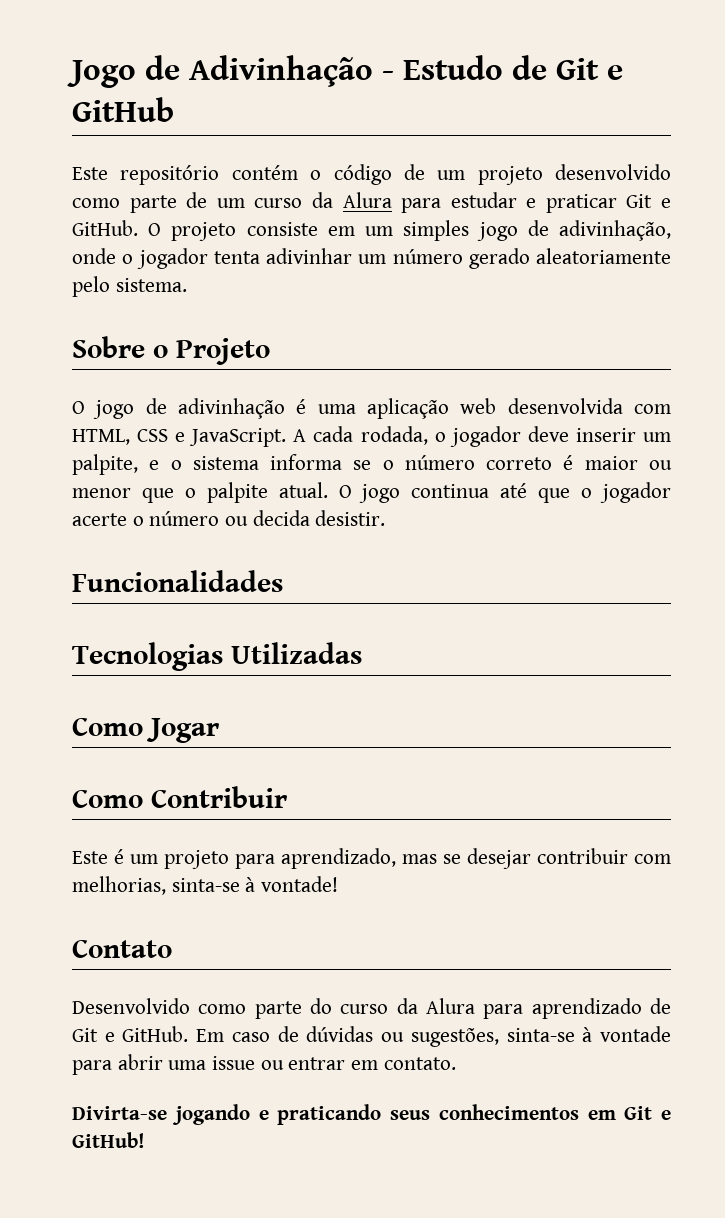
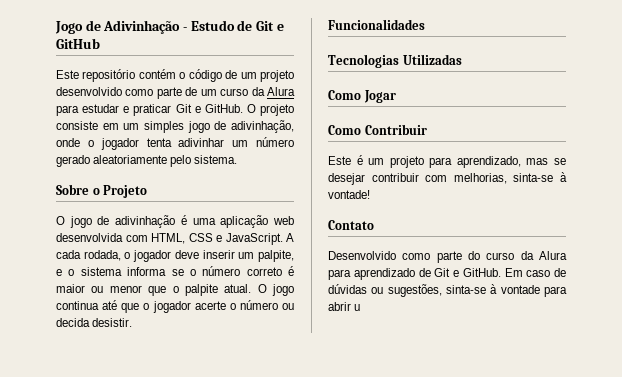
[168,1056,456,1070] [72,1104,671,1125] [72,1132,145,1148] uma issue ou entrar em contato. // Divirta-se jogando e praticando seus conhecimentos em Git e GitHub! -> [354,304,361,311] u

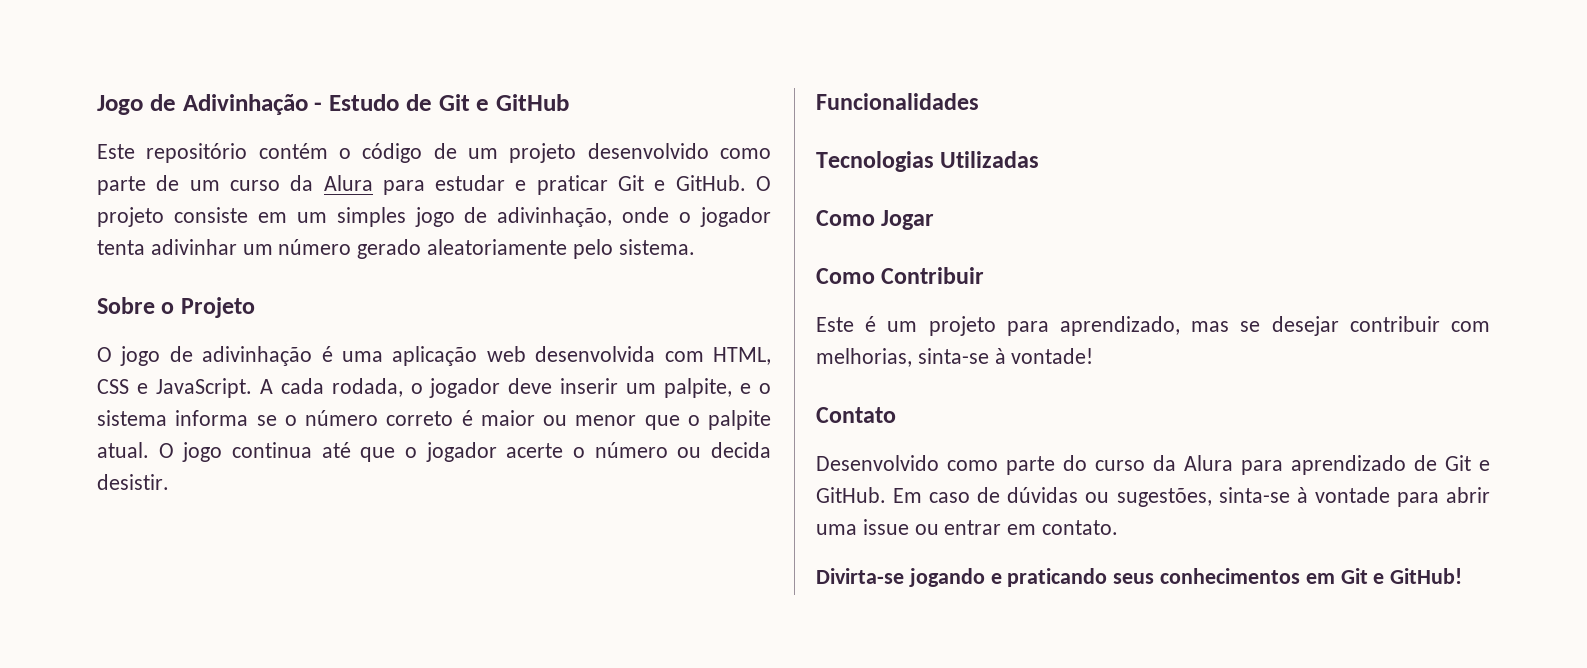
[354,304,361,311] u -> [816,519,1119,535] [816,568,1463,587] uma issue ou entrar em contato. // Divirta-se jogando e praticando seus conhecimentos em Git e GitHub!

